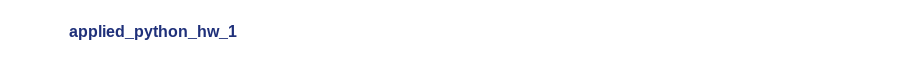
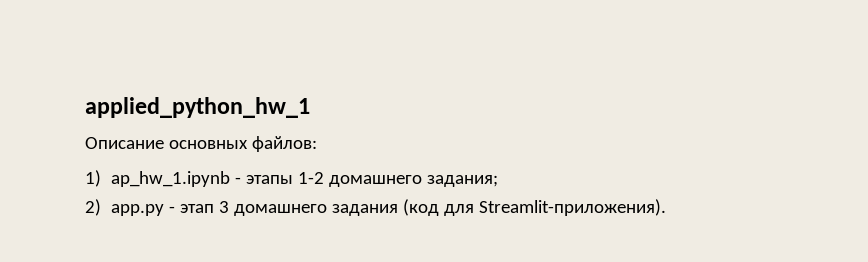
(237, 32) none -> [85,136,317,152] [85,170,498,187] [85,199,666,216] // Описание основных файлов: // 1) ap_hw_1.ipynb - этапы 1-2 домашнего задания; // 2) app.py - этап 3 домашнего задания (код для Streamlit-приложения).

